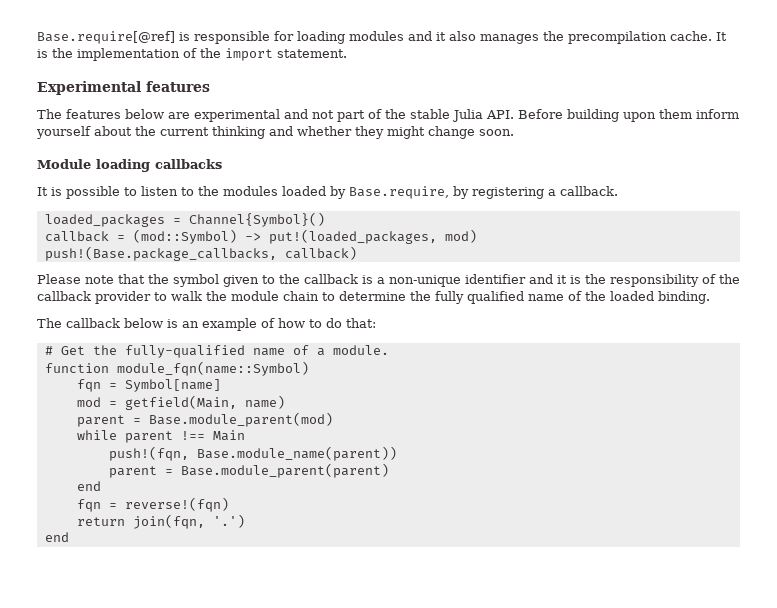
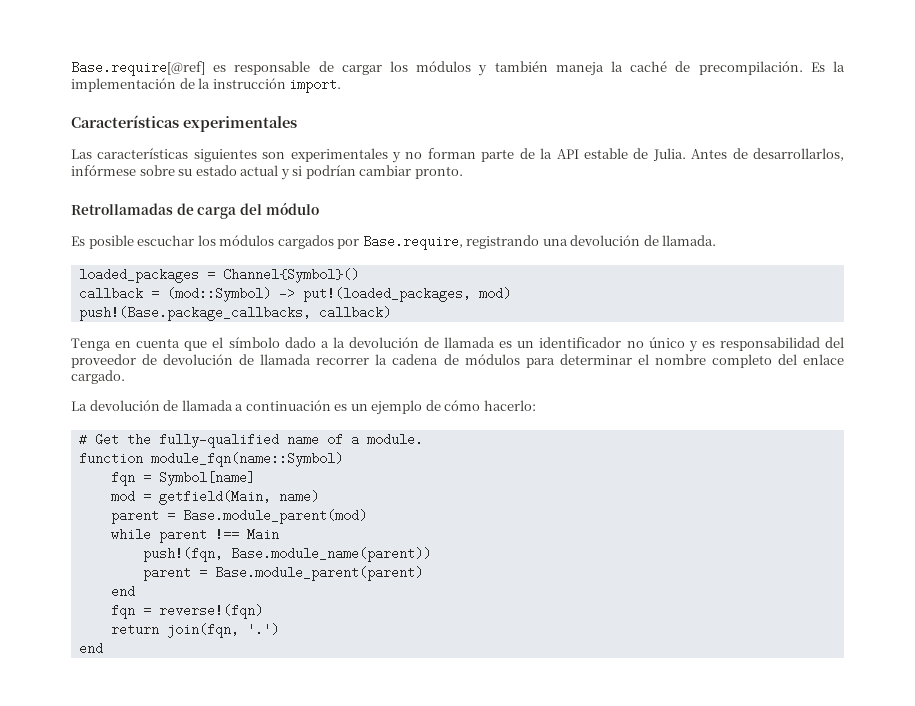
[179,31,727,44] [37,48,347,61] [37,81,210,95] [37,109,739,122] [36,126,514,139] [37,159,222,172] [37,186,618,199] is responsible for loading modules and it also manages the precompilation cache. It is the implementation of the import statement. // Experimental features // The features below are experimental and not part of the stable Julia API. Before building upon them inform yourself about the current thinking and whether they might change soon. // Module loading callbacks // It is possible to listen to the modules loaded by Base.require, by registering a callback. -> [213,61,846,76] [71,78,342,93] [71,115,297,132] [71,148,844,163] [71,165,463,180] [71,202,319,219] [71,235,717,250] es responsable de cargar los módulos y también maneja la caché de precompilación. Es la implementación de la instrucción import. // Características experimentales // Las características siguientes son experimentales y no forman parte de la API estable de Julia. Antes de desarrollarlos, infórmese sobre su estado actual y si podrían cambiar pronto. // Retrollamadas de carga del módulo // Es posible escuchar los módulos cargados por Base.require, registrando una devolución de llamada.
[37,274,740,287] [37,291,710,304] [37,318,376,331] Please note that the symbol given to the callback is a non-unique identifier and it is the responsibility of the callback provider to walk the module chain to determine the fully qualified name of the loaded binding. // The callback below is an example of how to do that: -> [71,337,845,352] [71,354,844,368] [71,370,125,384] [71,400,536,415] Tenga en cuenta que el símbolo dado a la devolución de llamada es un identificador no único y es responsabilidad del proveedor de devolución de llamada recorrer la cadena de módulos para determinar el nombre completo del enlace cargado. // La devolución de llamada a continuación es un ejemplo de cómo hacerlo:

